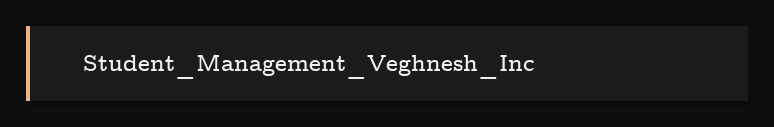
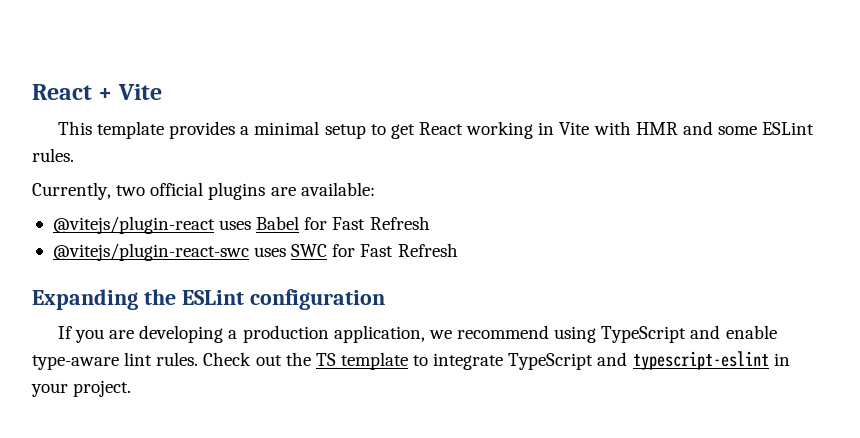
[83,54,535,79] Student_Management_Veghnesh_Inc -> [32,84,162,100] [57,121,815,139] [32,148,74,162] [32,182,375,200] [52,216,430,234] [52,243,458,261] [32,289,385,310] [57,325,777,343] [32,351,790,370] [31,380,132,397] React + Vite // This template provides a minimal setup to get React working in Vite with HMR and some ESLint rules. // Currently, two official plugins are available: // @vitejs/plugin-react uses Babel for Fast Refresh // @vitejs/plugin-react-swc uses SWC for Fast Refresh // Expanding the ESLint configuration // If you are developing a production application, we recommend using TypeScript and enable type-aware lint rules. Check out the TS template to integrate TypeScript and typescript-eslint in your project.

